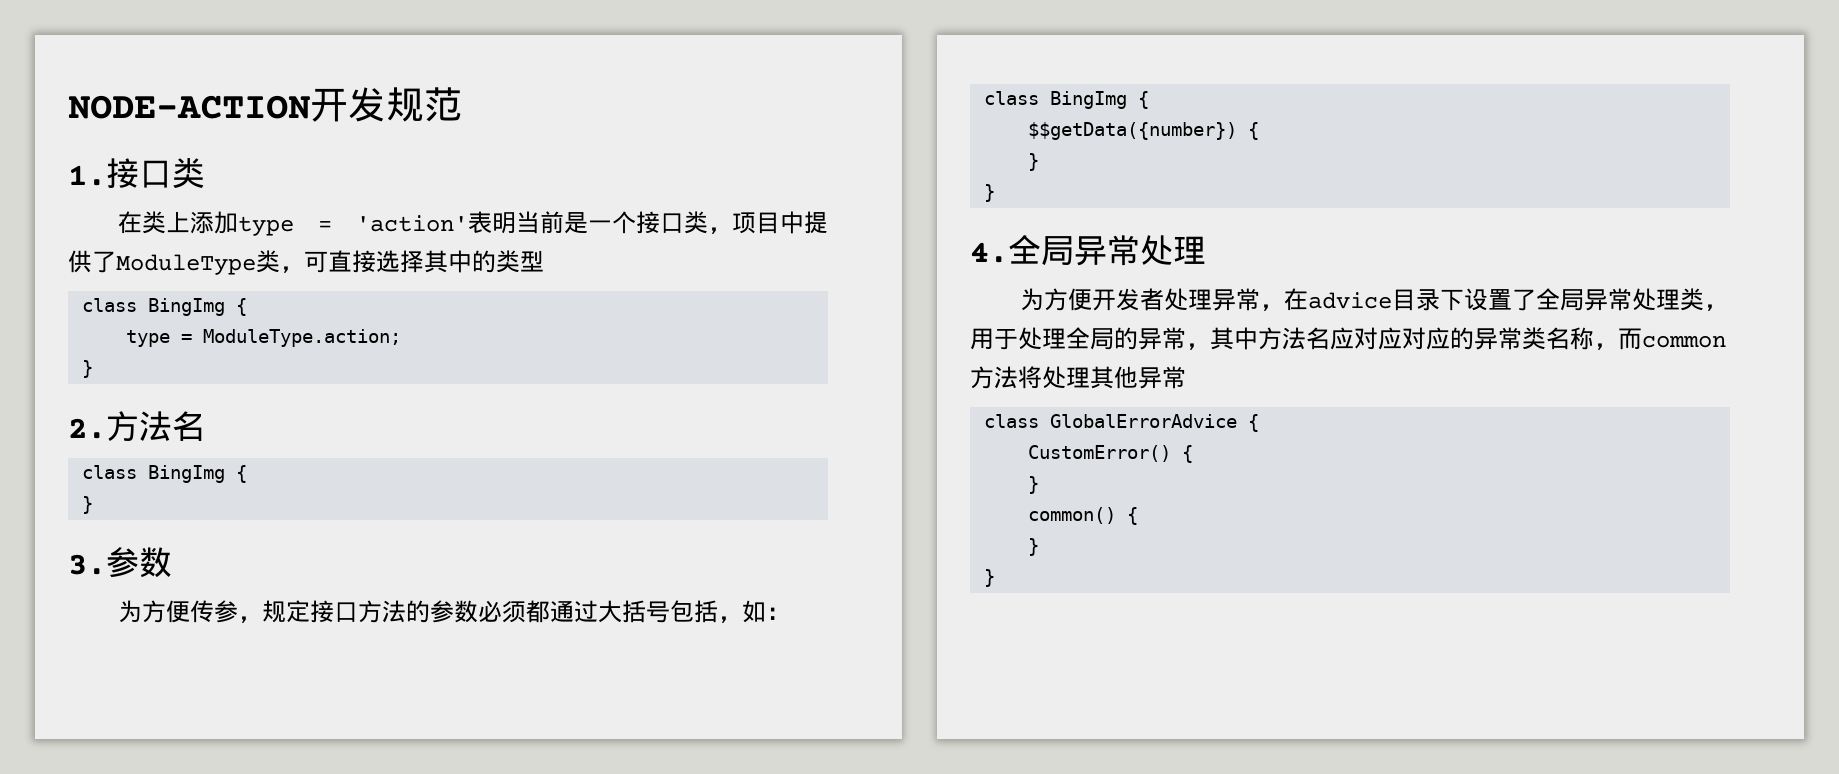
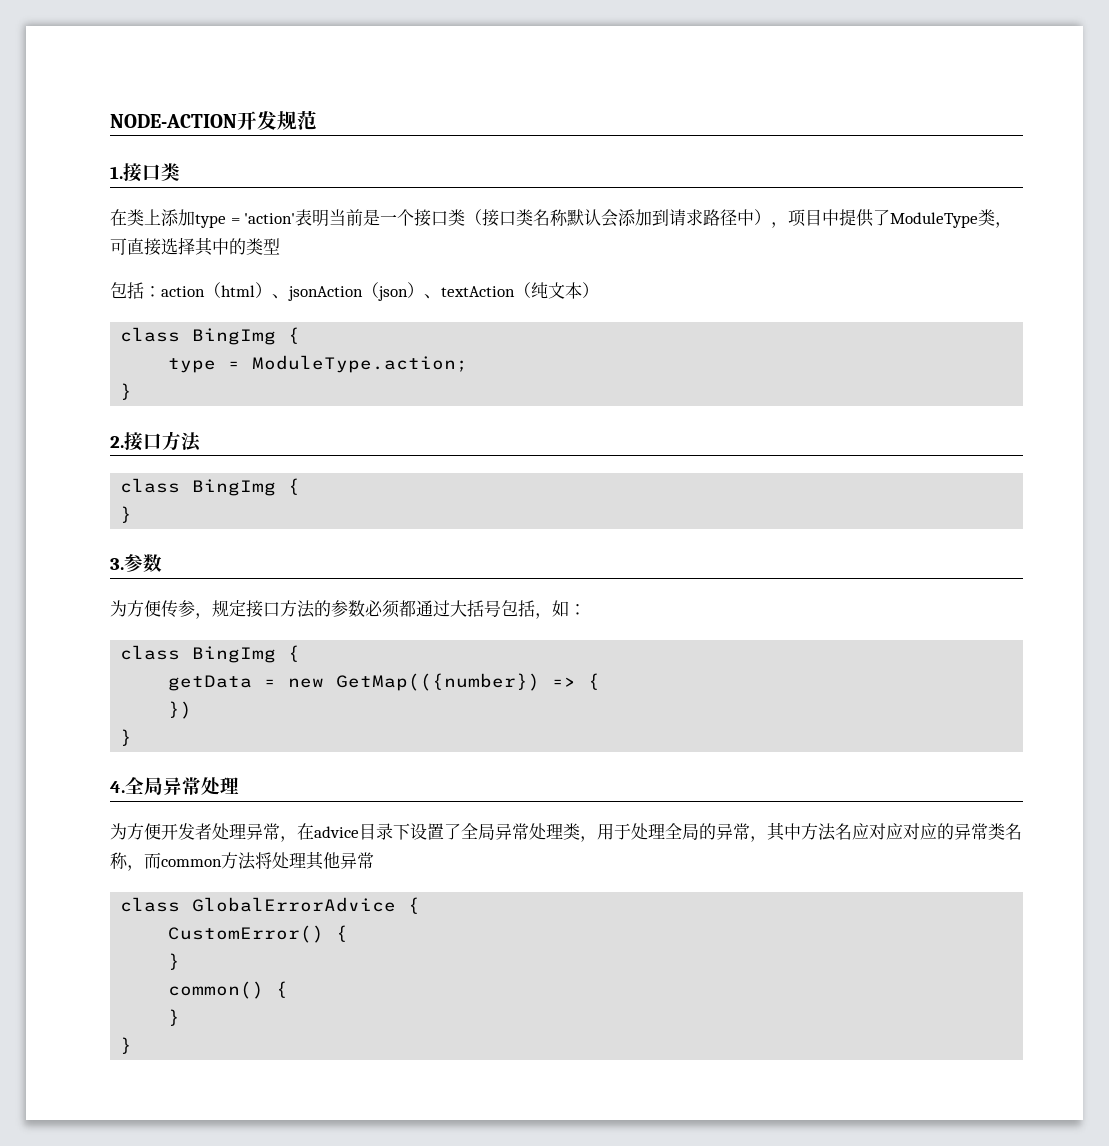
(708, 222) none -> [465,209,772,227] （接口类名称默认会添加到请求路径中）
(544, 261) none -> [110,282,599,301] // 包括：action（html）、jsonAction（json）、textAction（纯文本）
[106,411,205,441] 方法名 -> [124,431,201,452] 接口方法
[1028,122,1260,140] [1028,153,1040,171] $$getData({number}) { // } -> [168,673,601,691] [168,701,193,719] getData = new GetMap(({number}) => { // })

